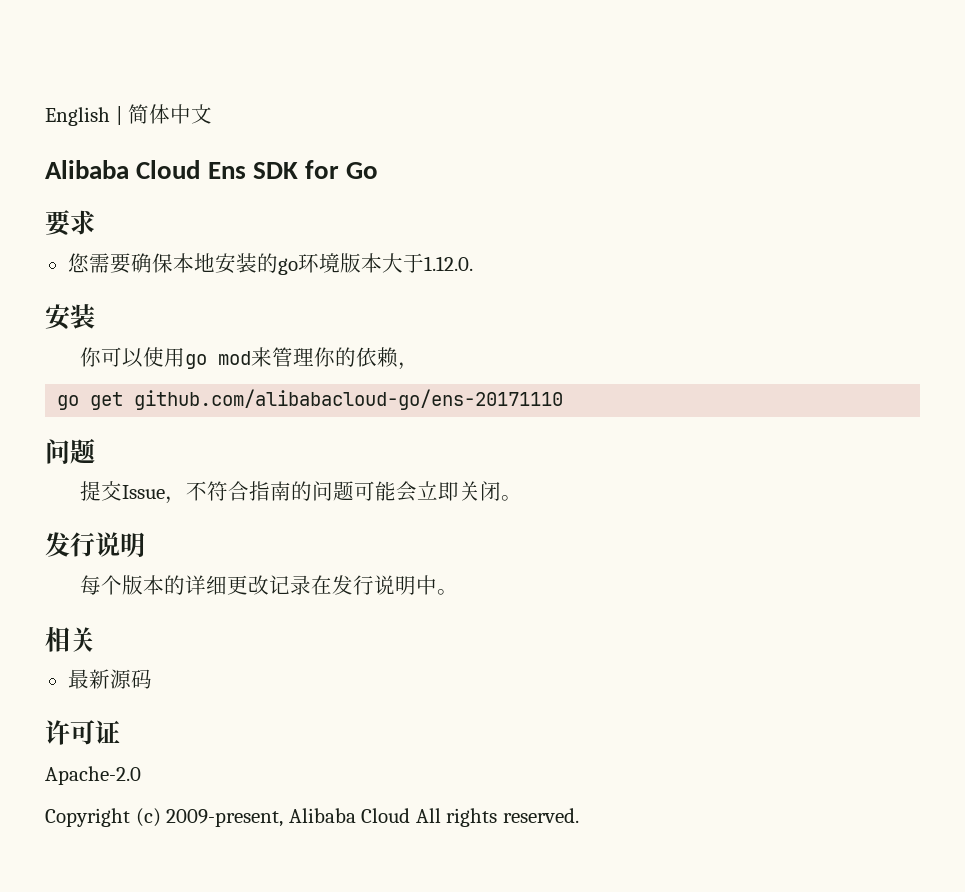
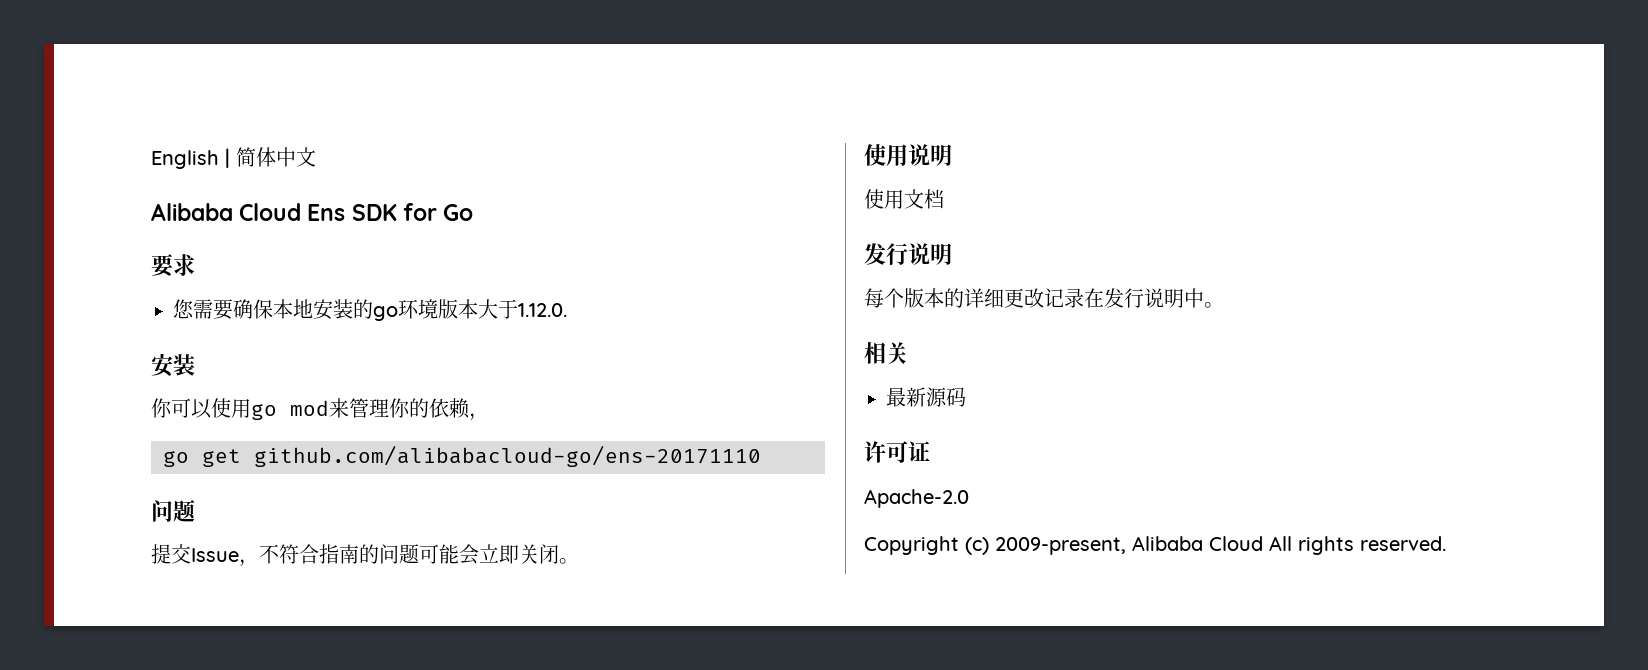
(523, 498) none -> [864,144,952,166] [864,189,944,209] // 使用说明 // 使用文档

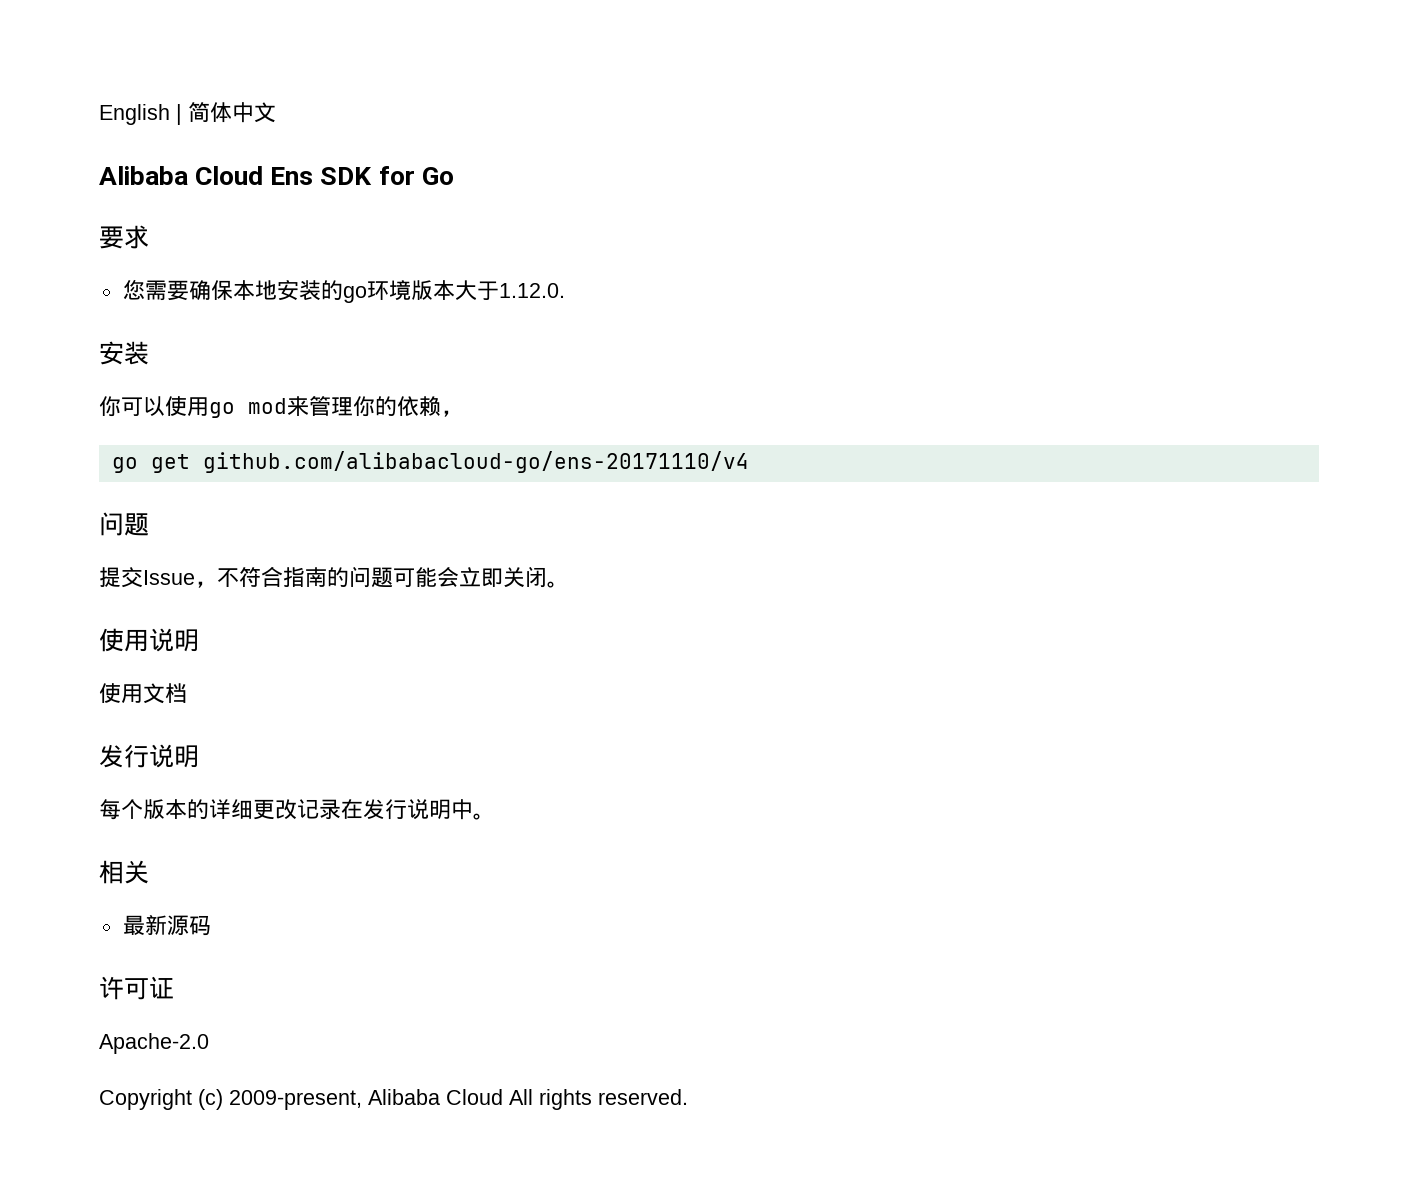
[254,445,761,467] github.com/alibabacloud-go/ens-20171110 -> [202,451,749,473] github.com/alibabacloud-go/ens-20171110/v4

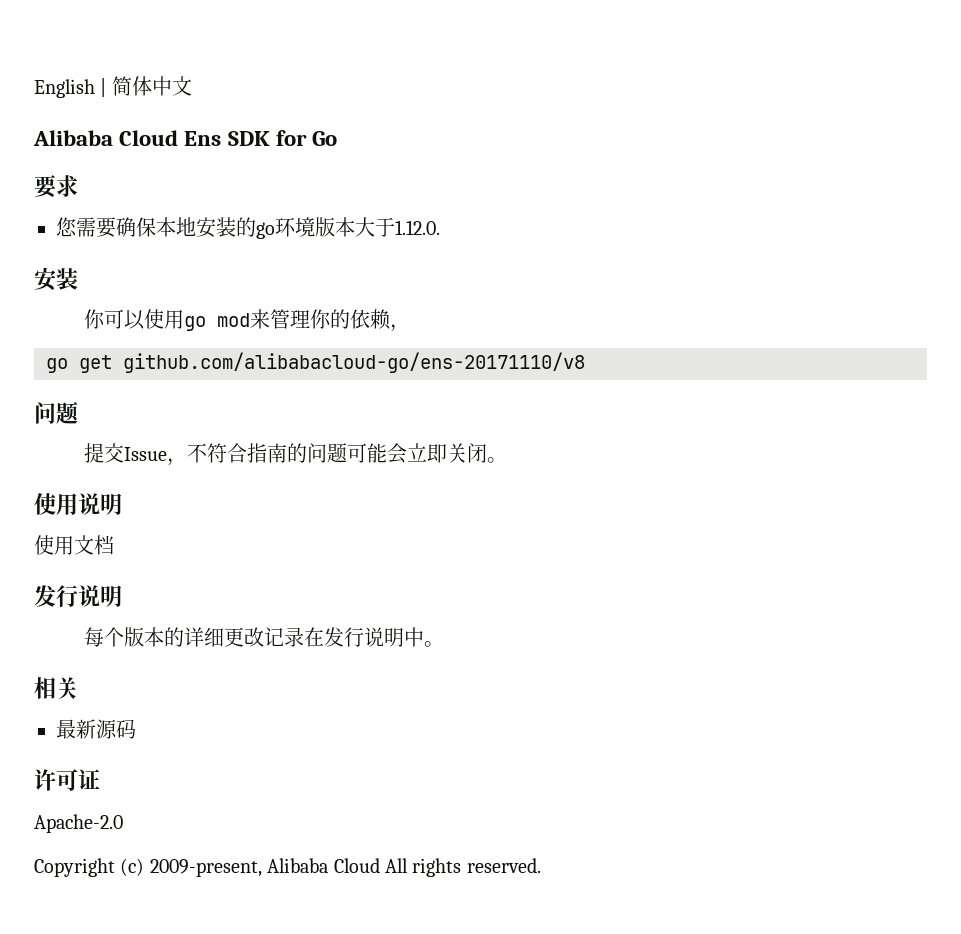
[202,451,749,473] github.com/alibabacloud-go/ens-20171110/v4 -> [123,352,585,373] github.com/alibabacloud-go/ens-20171110/v8

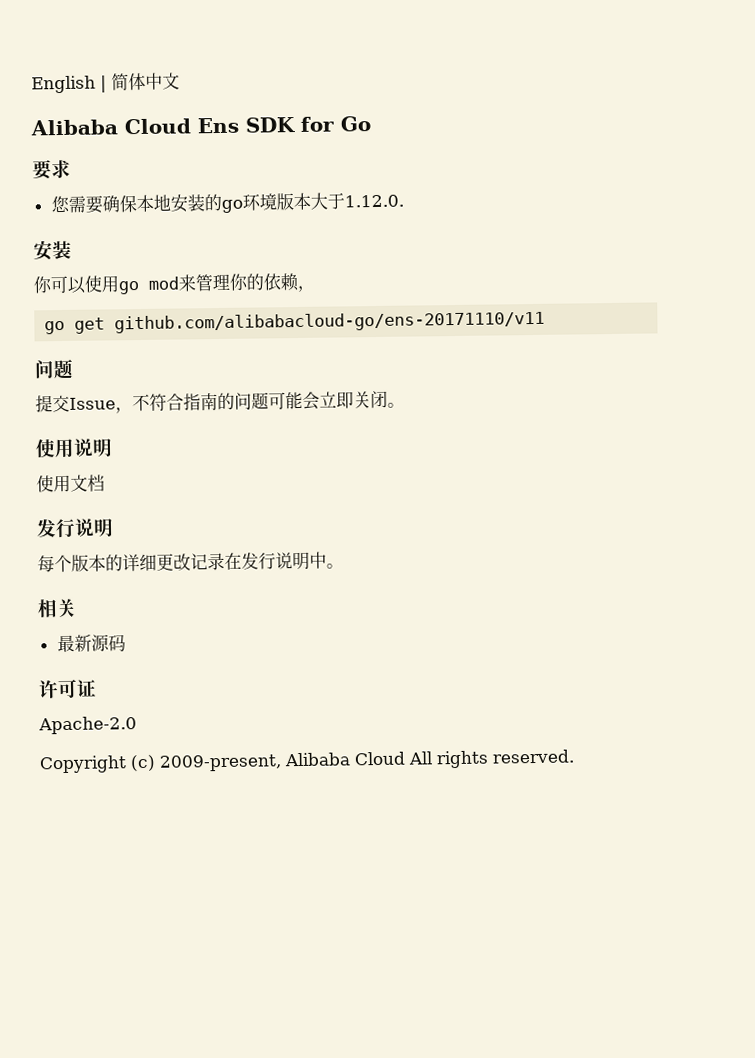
[123,352,585,373] github.com/alibabacloud-go/ens-20171110/v8 -> [114,310,546,334] github.com/alibabacloud-go/ens-20171110/v11

